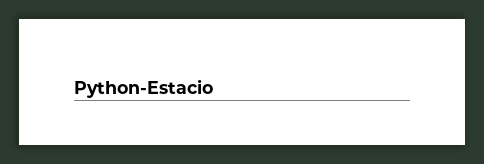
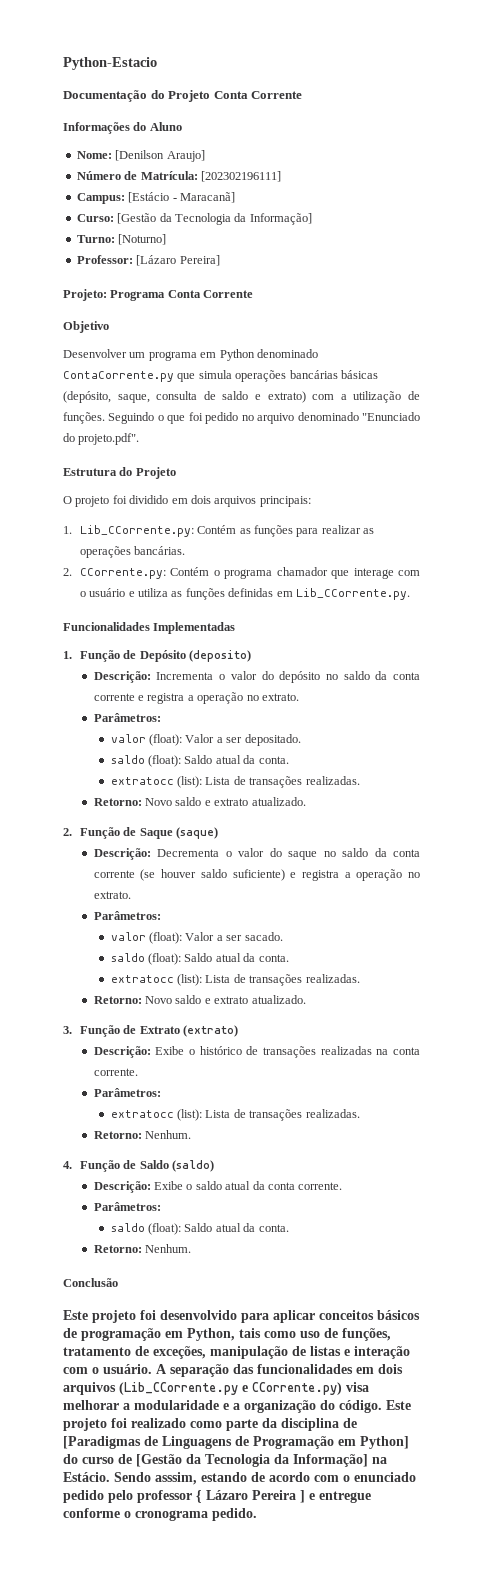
(213, 88) none -> [63,90,303,102] [63,122,182,134] [76,150,205,162] [76,171,281,182] [76,192,235,204] [76,213,312,225] [76,234,167,245] [76,255,220,266] [63,289,254,301] [63,321,109,333] [63,349,318,361] [63,370,378,382] [63,391,420,403] [63,412,421,424] [63,433,140,445] [63,467,176,479] [63,495,311,507] [63,525,375,537] [79,546,186,558] [63,567,421,579] [79,588,410,600] [63,622,236,634] [63,650,252,662] [93,671,421,683] [93,692,299,704] [93,713,161,722] [110,734,301,746] [110,755,289,767] [110,776,360,788] [93,797,306,806] [63,827,219,839] [93,848,421,860] [93,869,421,881] [93,891,131,899] [93,911,161,920] [110,932,283,944] [110,953,289,965] [110,974,360,986] [93,995,306,1004] [63,1025,239,1037] [93,1046,421,1058] [93,1068,138,1076] [93,1088,161,1097] [110,1109,360,1121] [93,1130,192,1139] [63,1160,215,1172] [93,1181,343,1193] [93,1202,161,1211] [110,1223,289,1235] [93,1244,192,1253] [63,1278,118,1287] [63,1310,420,1323] [63,1328,391,1341] [63,1346,410,1359] [63,1364,403,1377] [63,1382,369,1395] [63,1400,411,1413] [63,1418,357,1431] [63,1436,409,1449] [63,1454,387,1467] [63,1472,416,1485] [63,1490,371,1503] [63,1508,257,1521] // Documentação do Projeto Conta Corrente // Informações do Aluno // Nome: [Denilson Araujo] // Número de Matrícula: [202302196111] // Campus: [Estácio - Maracanã] // Curso: [Gestão da Tecnologia da Informação] // Turno: [Noturno] // Professor: [Lázaro Pereira] // Projeto: Programa Conta Corrente // Objetivo // Desenvolver um programa em Python denominado ContaCorrente.py que simula operações bancárias básicas (depósito, saque, consulta de saldo e extrato) com a utilização de funções. Seguindo o que foi pedido no arquivo denominado "Enunciado do projeto.pdf". // Estrutura do Projeto // O projeto foi dividido em dois arquivos principais: // 1. Lib_CCorrente.py: Contém as funções para realizar as operações bancárias. // 2. CCorrente.py: Contém o programa chamador que interage com o usuário e utiliza as funções definidas em Lib_CCorrente.py. // Funcionalidades Implementadas // 1. Função de Depósito (deposito) // Descrição: Incrementa o valor do depósito no saldo da conta corrente e registra a operação no extrato. // Parâmetros: // valor (float): Valor a ser depositado. // saldo (float): Saldo atual da conta. // extratocc (list): Lista de transações realizadas. // Retorno: Novo saldo e extrato atualizado. // 2. Função de Saque (saque) // Descrição: Decrementa o valor do saque no saldo da conta corrente (se houver saldo suficiente) e registra a operação no extrato. // Parâmetros: // valor (float): Valor a ser sacado. // saldo (float): Saldo atual da conta. // extratocc (list): Lista de transações realizadas. // Retorno: Novo saldo e extrato atualizado. // 3. Função de Extrato (extrato) // Descrição: Exibe o histórico de transações realizadas na conta corrente. // Parâmetros: // extratocc (list): Lista de transações realizadas. // Retorno: Nenhum. // 4. Função de Saldo (saldo) // Descrição: Exibe o saldo atual da conta corrente. // Parâmetros: // saldo (float): Saldo atual da conta. // Retorno: Nenhum. // Conclusão // Este projeto foi desenvolvido para aplicar conceitos básicos de programação em Python, tais como uso de funções, tratamento de exceções, manipulação de listas e interação com o usuário. A separação das funcionalidades em dois arquivos (Lib_CCorrente.py e CCorrente.py) visa melhorar a modularidade e a organização do código. Este projeto foi realizado como parte da disciplina de [Paradigmas de Linguagens de Programação em Python] do curso de [Gestão da Tecnologia da Informação] na Estácio. Sendo asssim, estando de acordo com o enunciado pedido pelo professor { Lázaro Pereira ] e entregue conforme o cronograma pedido.

